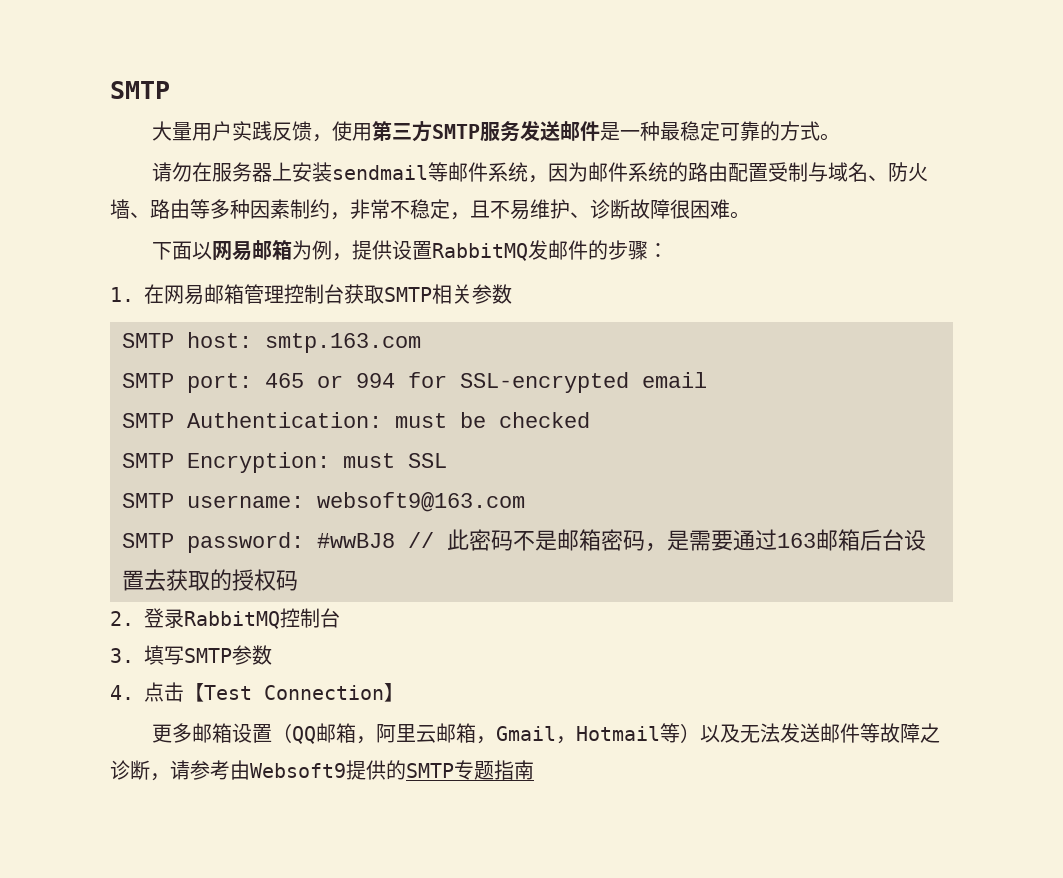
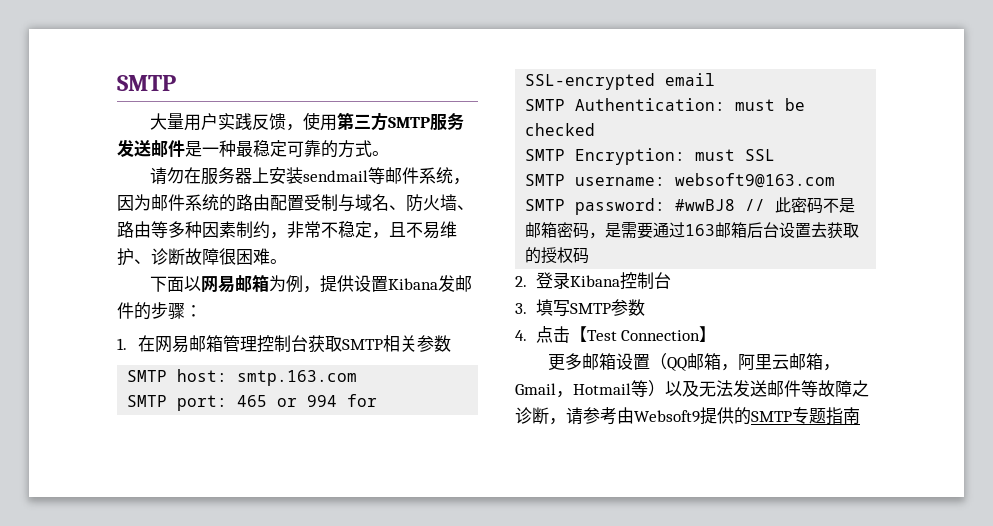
[431,243,528,261] RabbitMQ -> [387,278,438,290] Kibana
[184,611,280,629] RabbitMQ -> [569,275,620,287] Kibana

